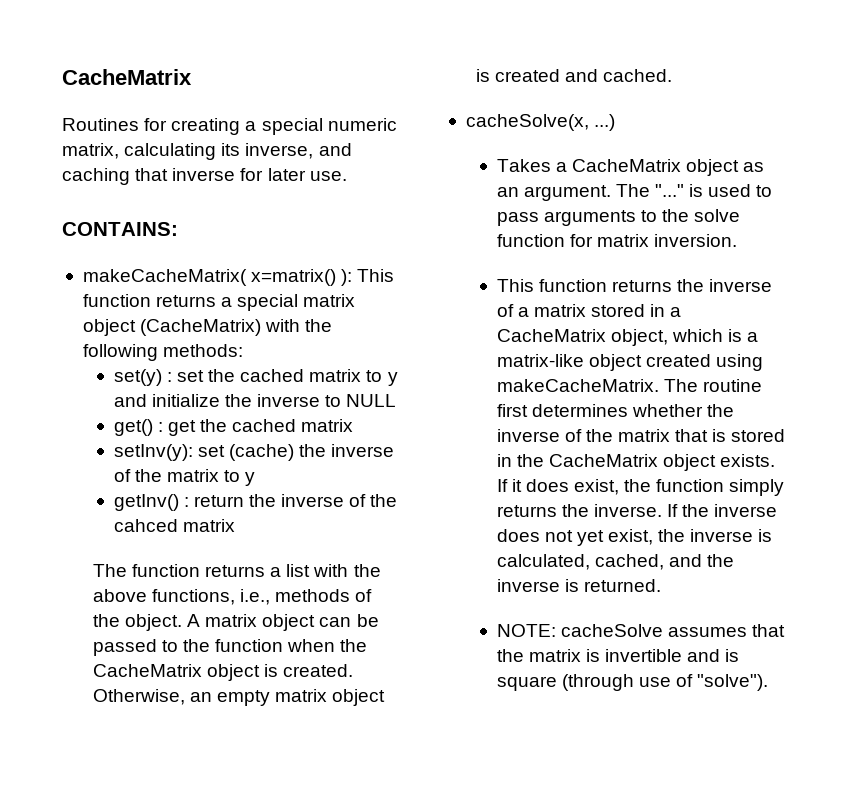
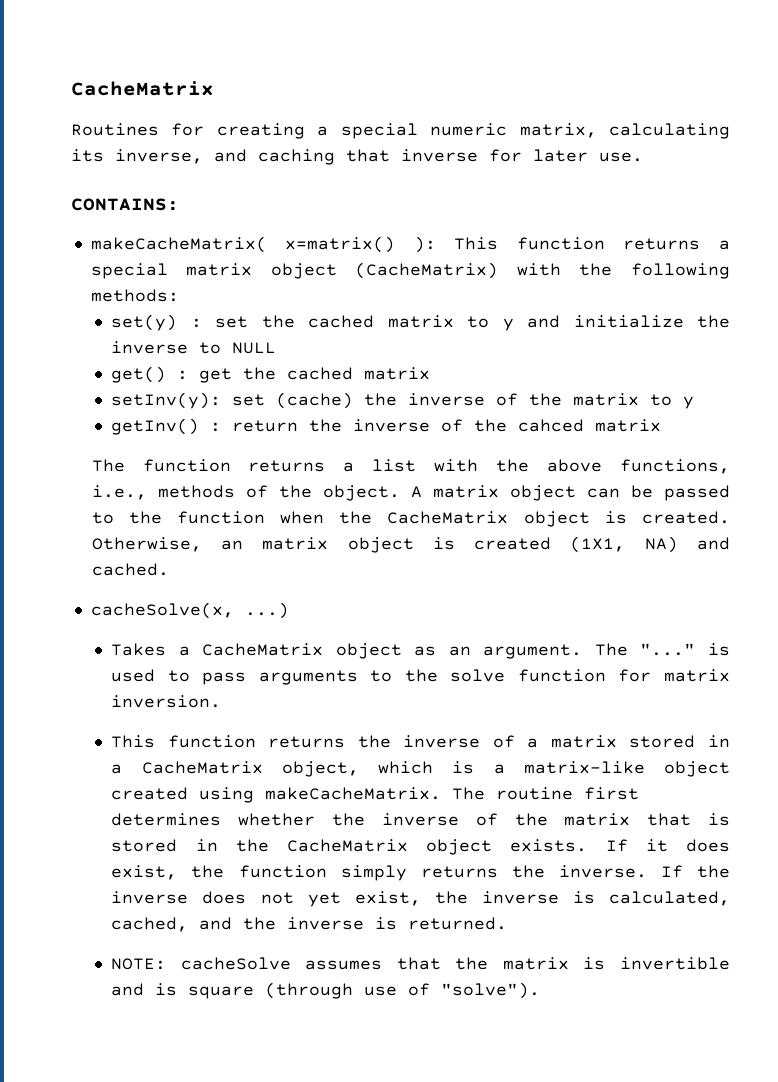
[217,690,271,706] empty -> (243, 545) none
(560, 75) none -> [570,536,678,553] (1X1, NA)

